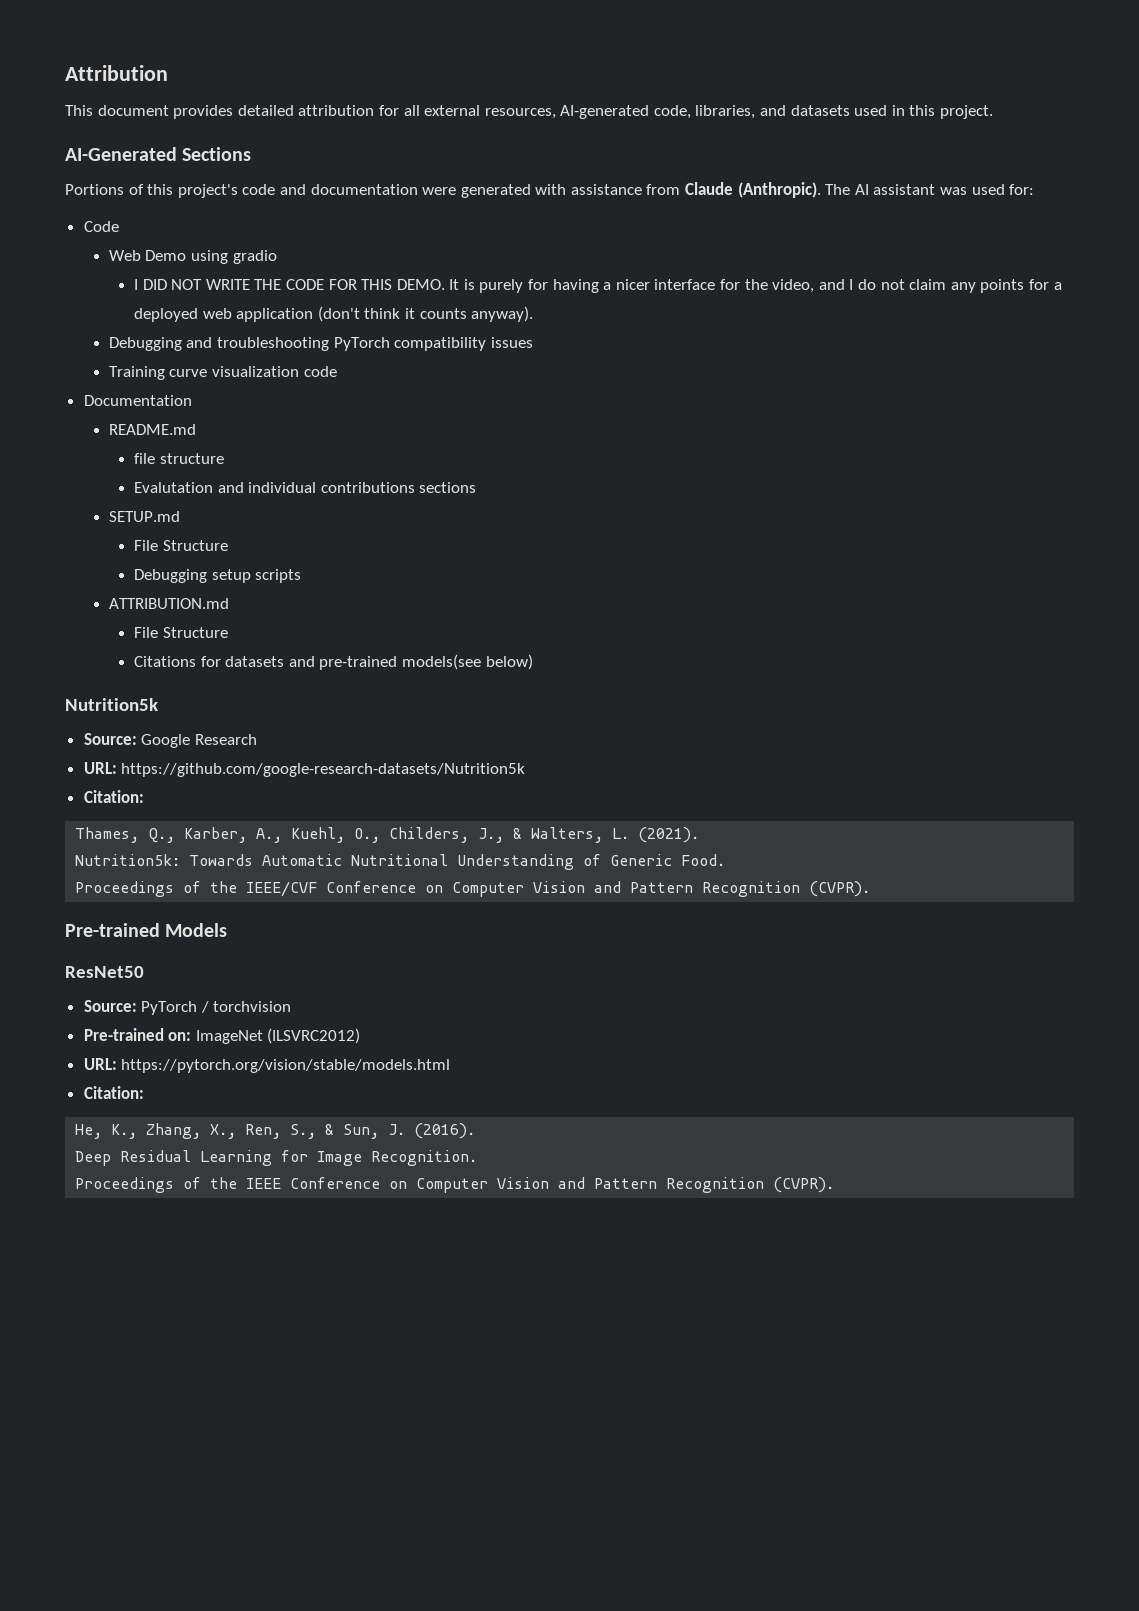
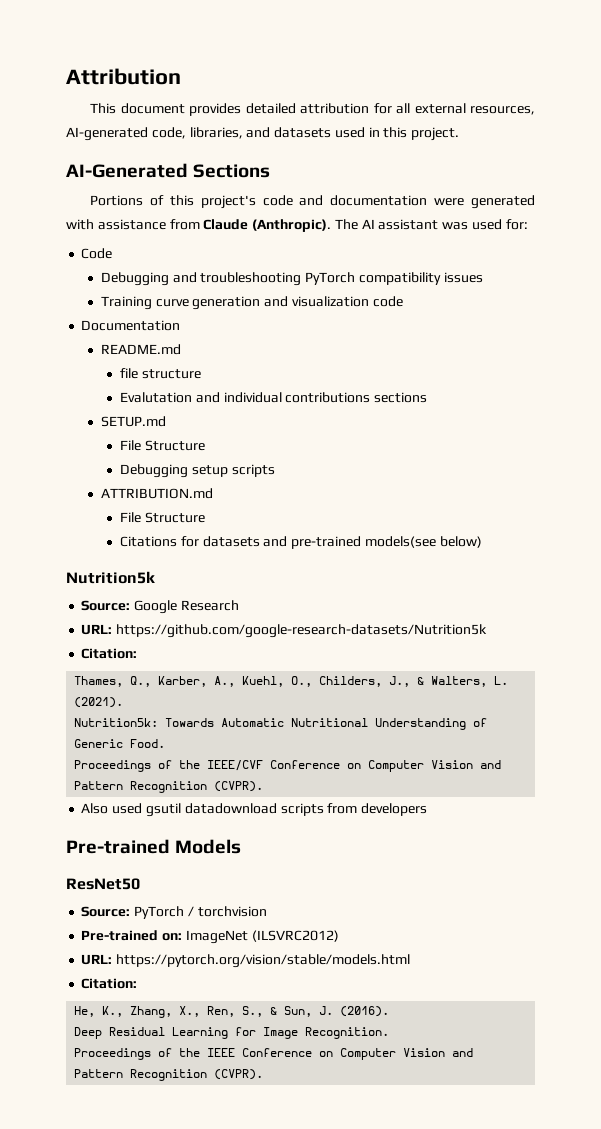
[108,250,277,264] [134,279,1062,293] [134,306,534,322] // Web Demo using gradio // I DID NOT WRITE THE CODE FOR THIS DEMO. It is purely for having a nicer interface for the video, and I do not claim any points for a deployed web application (don't think it counts anyway). -> (113, 253) none
(208, 373) none -> [192,296,289,310] generation and
(871, 889) none -> [81,803,428,817] // Also used gsutil datadownload scripts from developers

